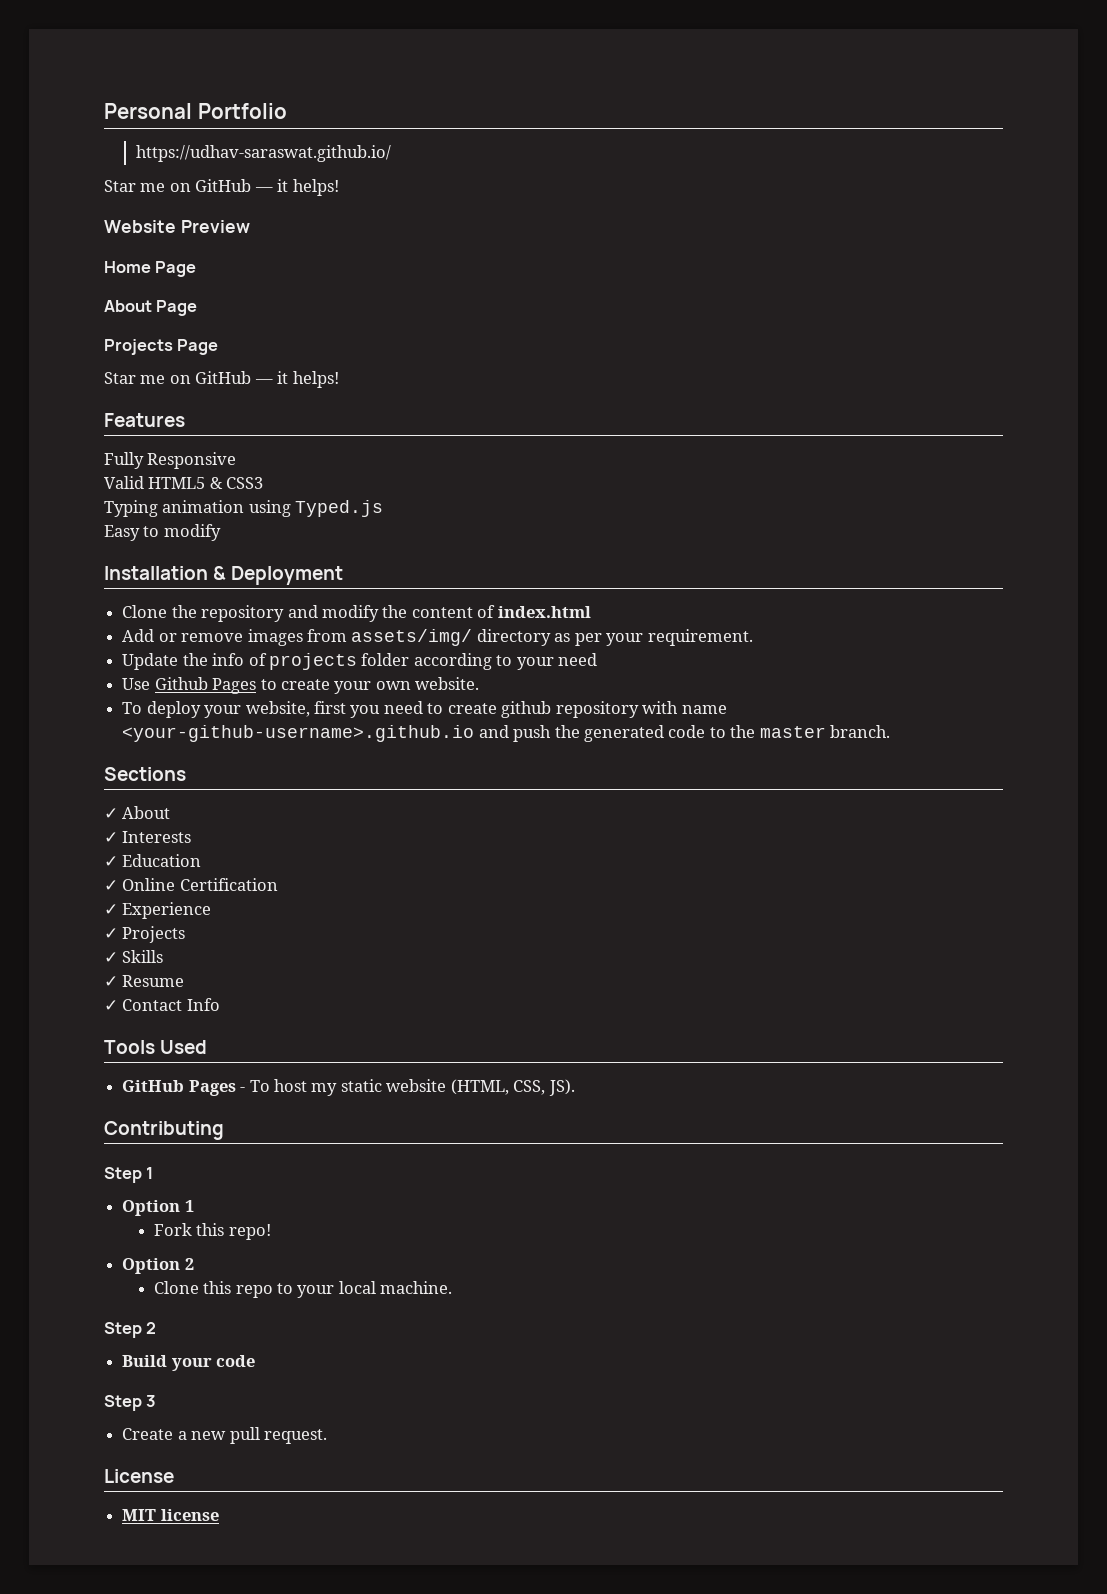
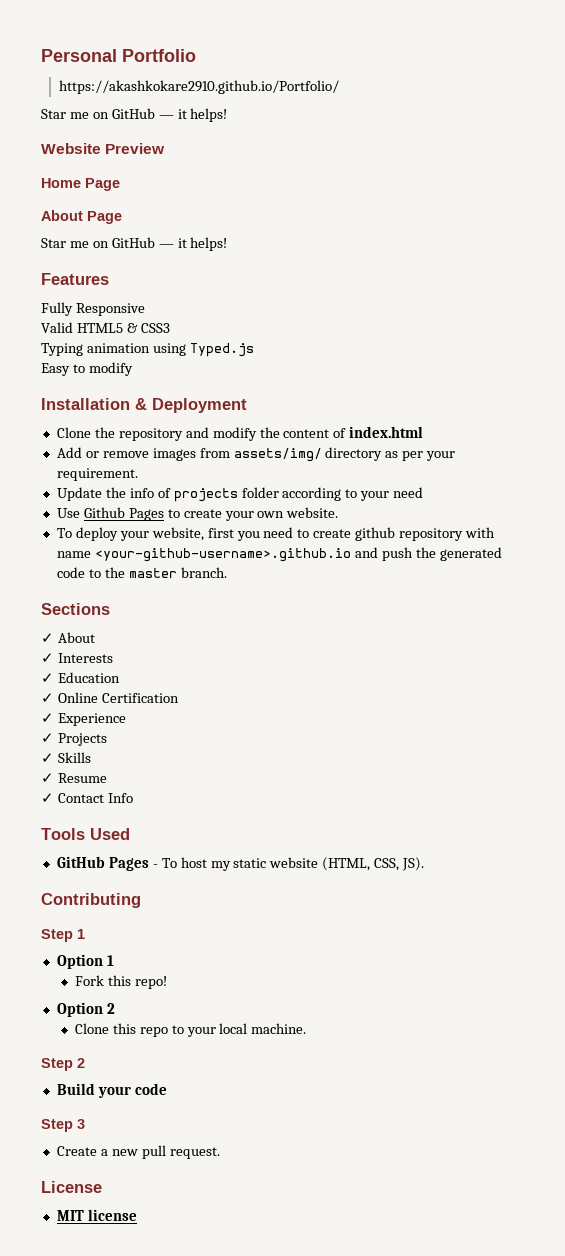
[135,145,391,162] https://udhav-saraswat.github.io/ -> [58,80,339,94] https://akashkokare2910.github.io/Portfolio/
[104,339,219,355] // Projects Page -> (122, 217) none

